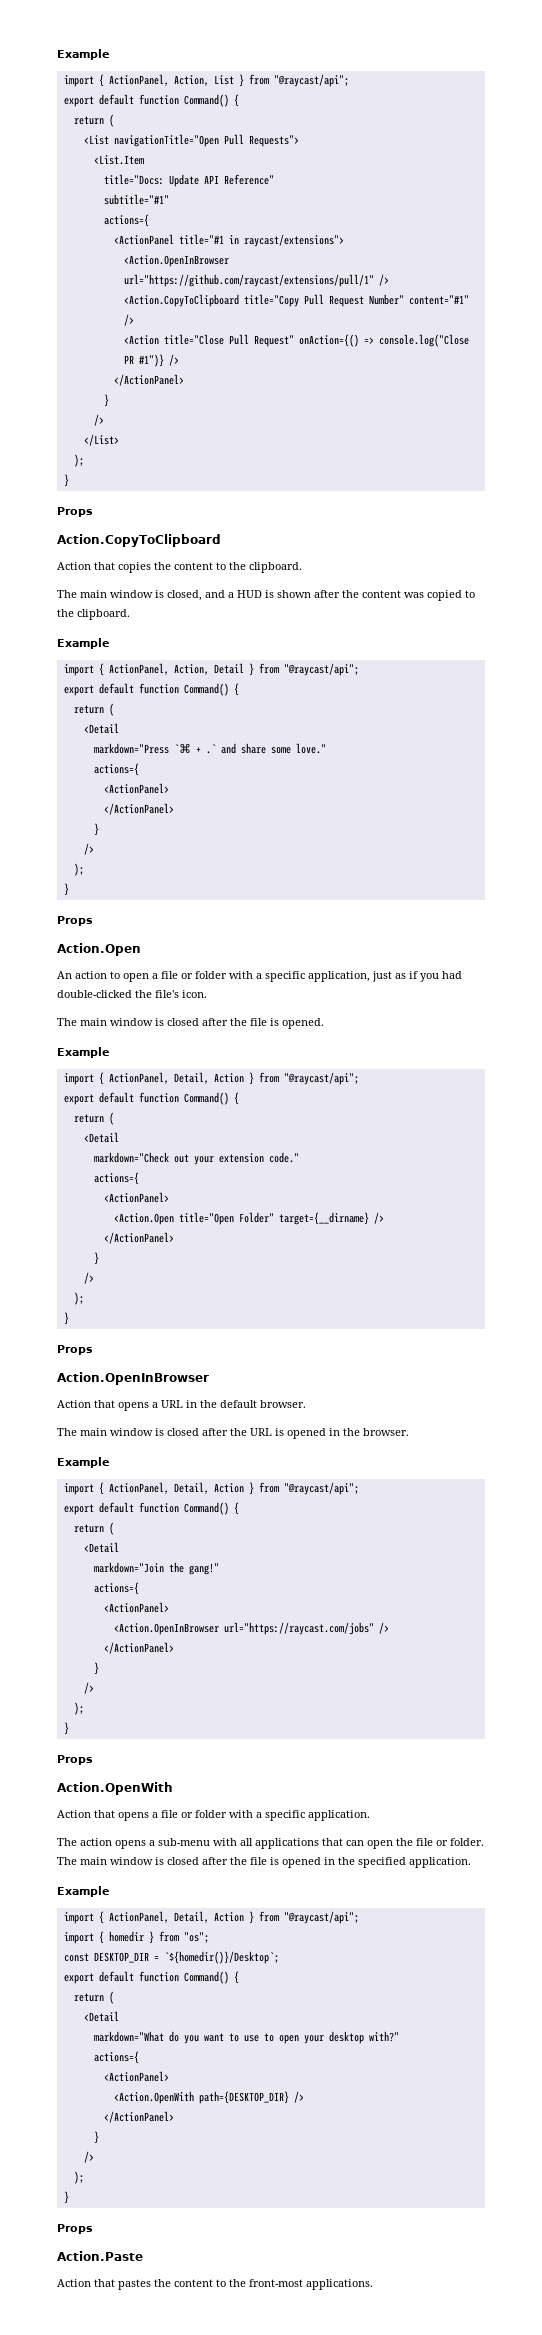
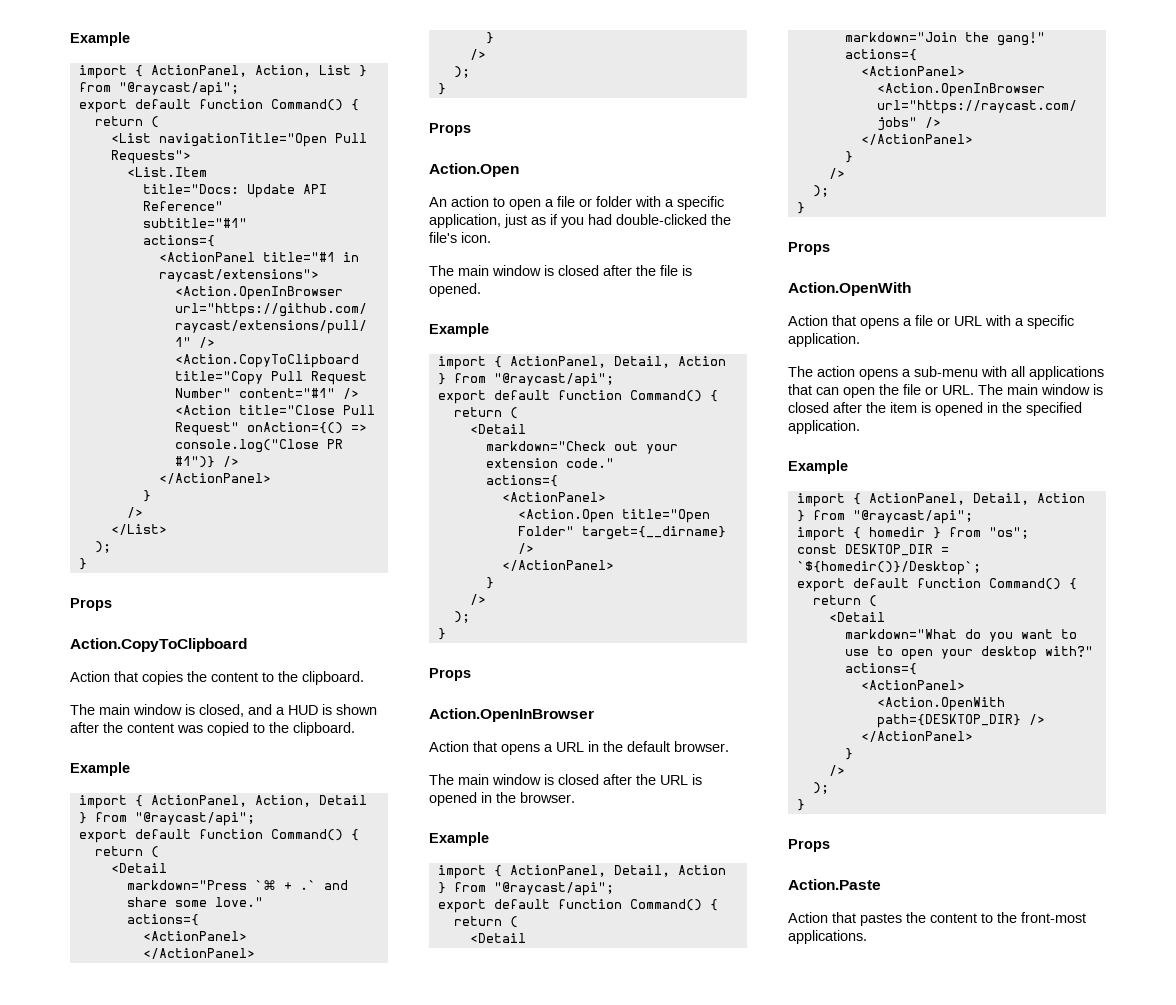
[195,1810,227,1818] folder -> [954,316,982,326] URL
[450,1838,484,1846] [57,1857,267,1865] folder. The main window is closed after the file -> [942,384,1103,395] [788,402,917,413] URL. The main window is closed after the item

